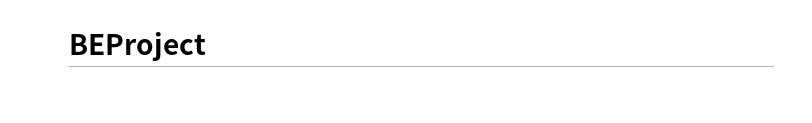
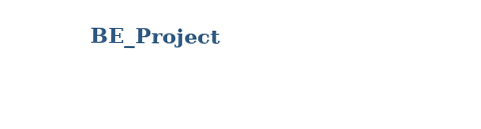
[69,32,206,61] BEProject -> [90,27,221,49] BE_Project

